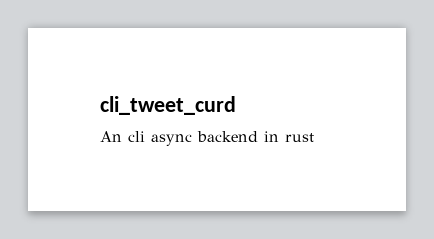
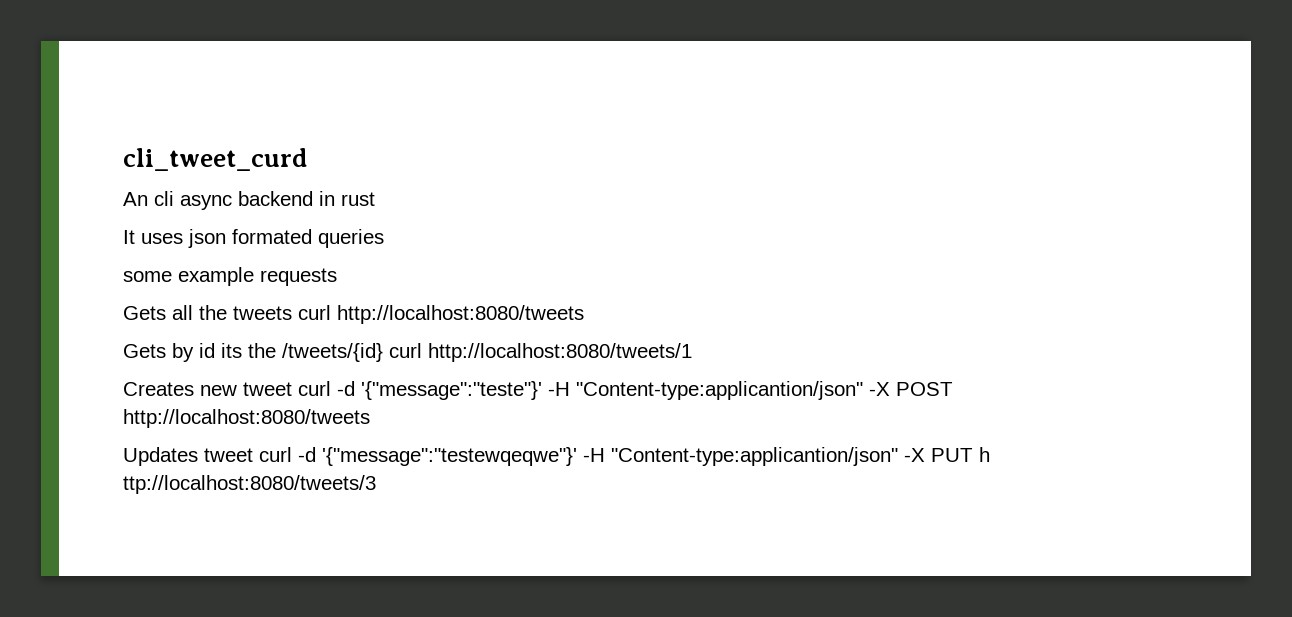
(314, 137) none -> [123,229,384,248] [123,267,337,286] [123,305,584,324] [123,343,692,362] [123,381,953,400] [123,409,370,428] [123,447,990,466] [123,475,376,494] // It uses json formated queries // some example requests // Gets all the tweets curl http://localhost:8080/tweets // Gets by id its the /tweets/{id} curl http://localhost:8080/tweets/1 // Creates new tweet curl -d '{"message":"teste"}' -H "Content-type:applicantion/json" -X POST http://localhost:8080/tweets // Updates tweet curl -d '{"message":"testewqeqwe"}' -H "Content-type:applicantion/json" -X PUT h ttp://localhost:8080/tweets/3

